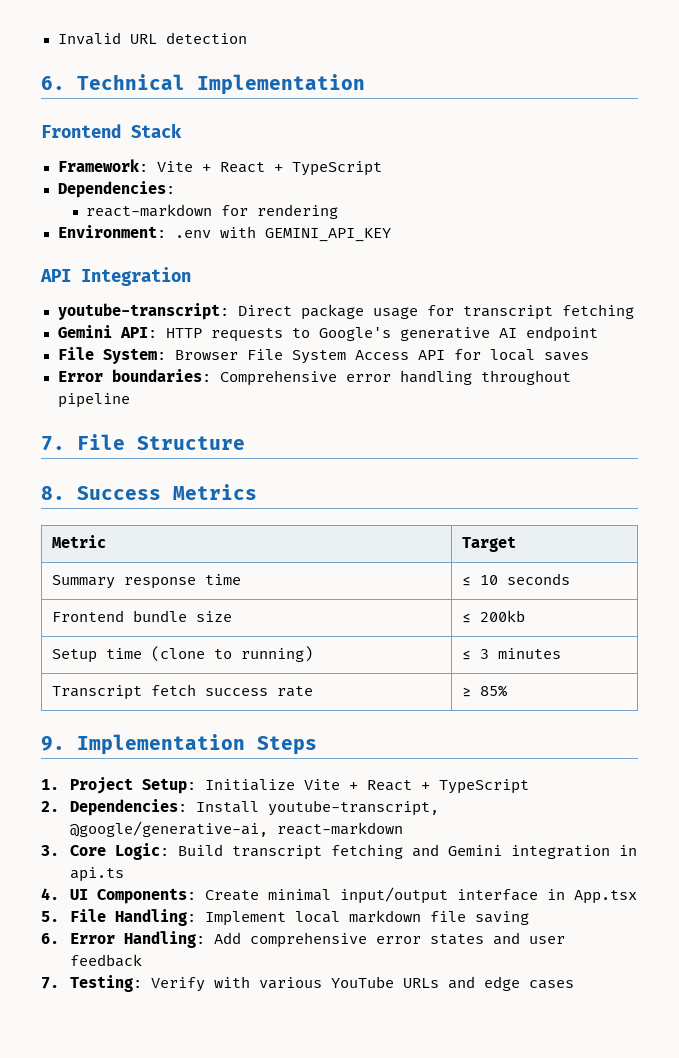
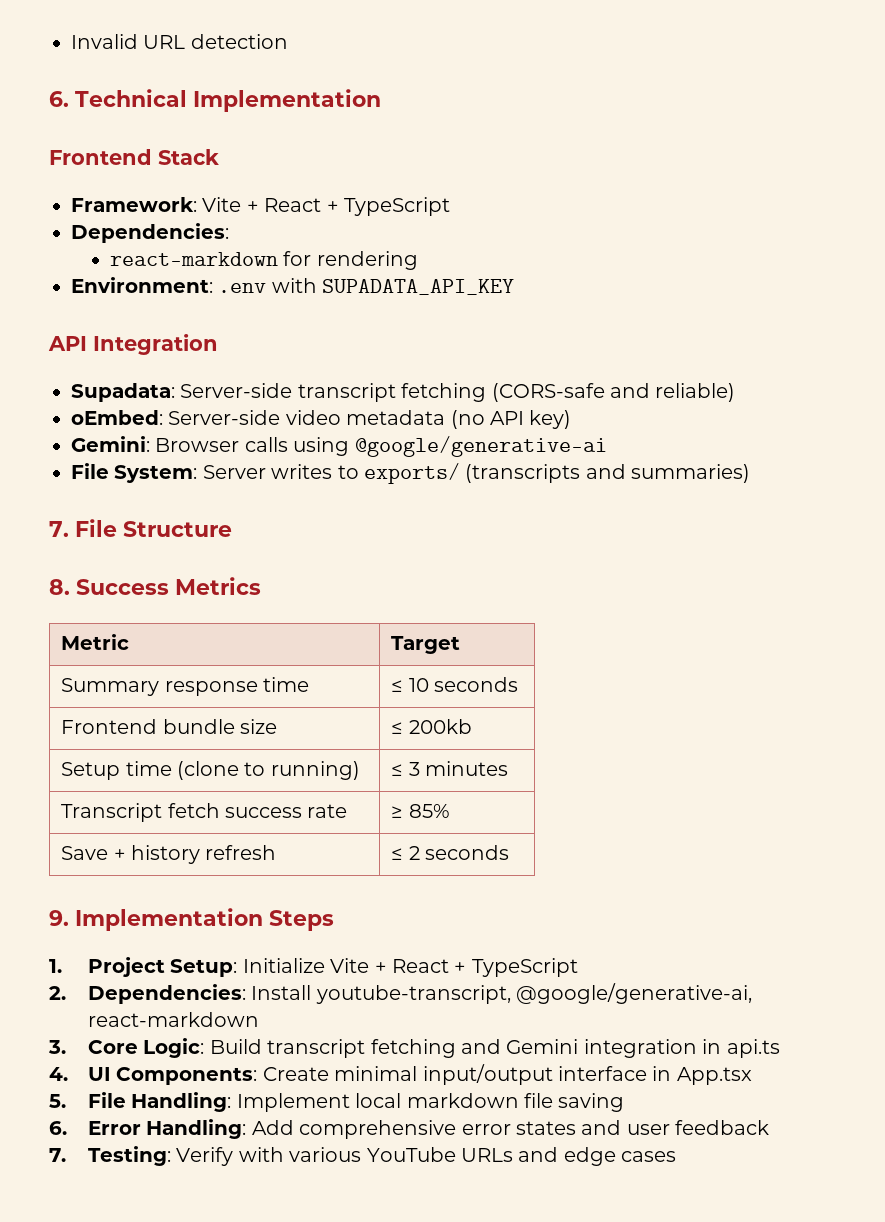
[264,228,391,242] GEMINI_API_KEY -> [322,279,515,295] SUPADATA_API_KEY
[57,303,634,320] [57,325,598,342] [57,347,589,364] [57,369,571,386] [57,393,130,408] youtube-transcript: Direct package usage for transcript fetching // Gemini API: HTTP requests to Google's generative AI endpoint // File System: Browser File System Access API for local saves // Error boundaries: Comprehensive error handling throughout pipeline -> [71,383,736,402] [71,410,572,429] [71,436,607,457] [71,463,751,484] Supadata: Server-side transcript fetching (CORS-safe and reliable) // oEmbed: Server-side video metadata (no API key) // Gemini: Browser calls using @google/generative-ai // File System: Server writes to exports/ (transcripts and summaries)
(507, 691) none -> [61,845,277,864] [391,845,510,860] // Save + history refresh | ≤ 2 seconds

